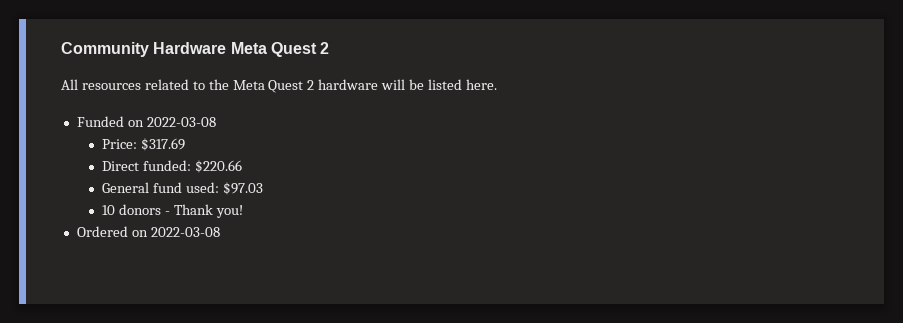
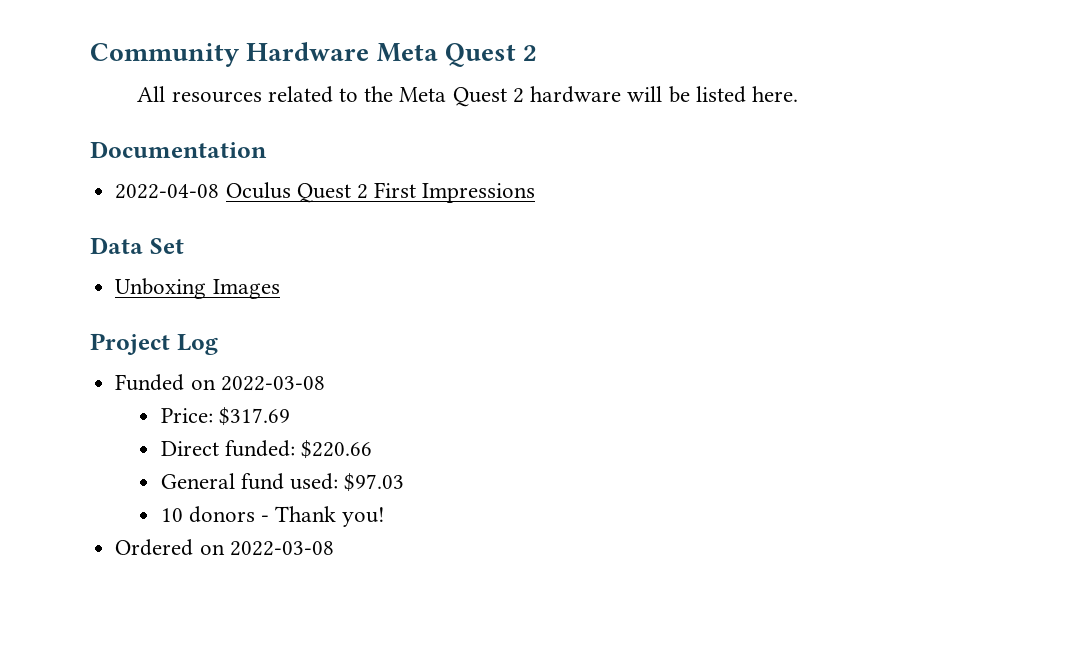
(497, 84) none -> [90,141,267,158] [115,182,536,203] [90,237,184,254] [115,278,280,299] [90,333,218,355] // Documentation // 2022-04-08 Oculus Quest 2 First Impressions // Data Set // Unboxing Images // Project Log

